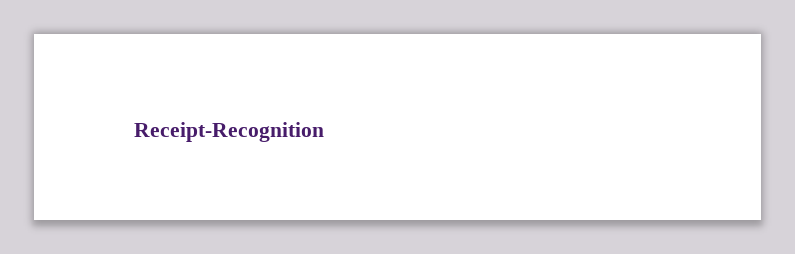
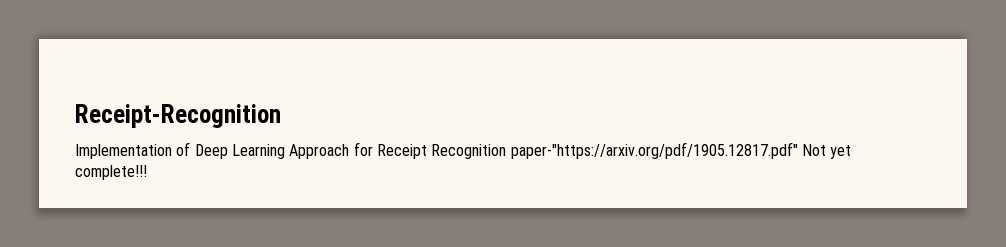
(324, 132) none -> [75,142,852,159] [75,165,147,180] // Implementation of Deep Learning Approach for Receipt Recognition paper-"https://arxiv.org/pdf/1905.12817.pdf" Not yet complete!!!

